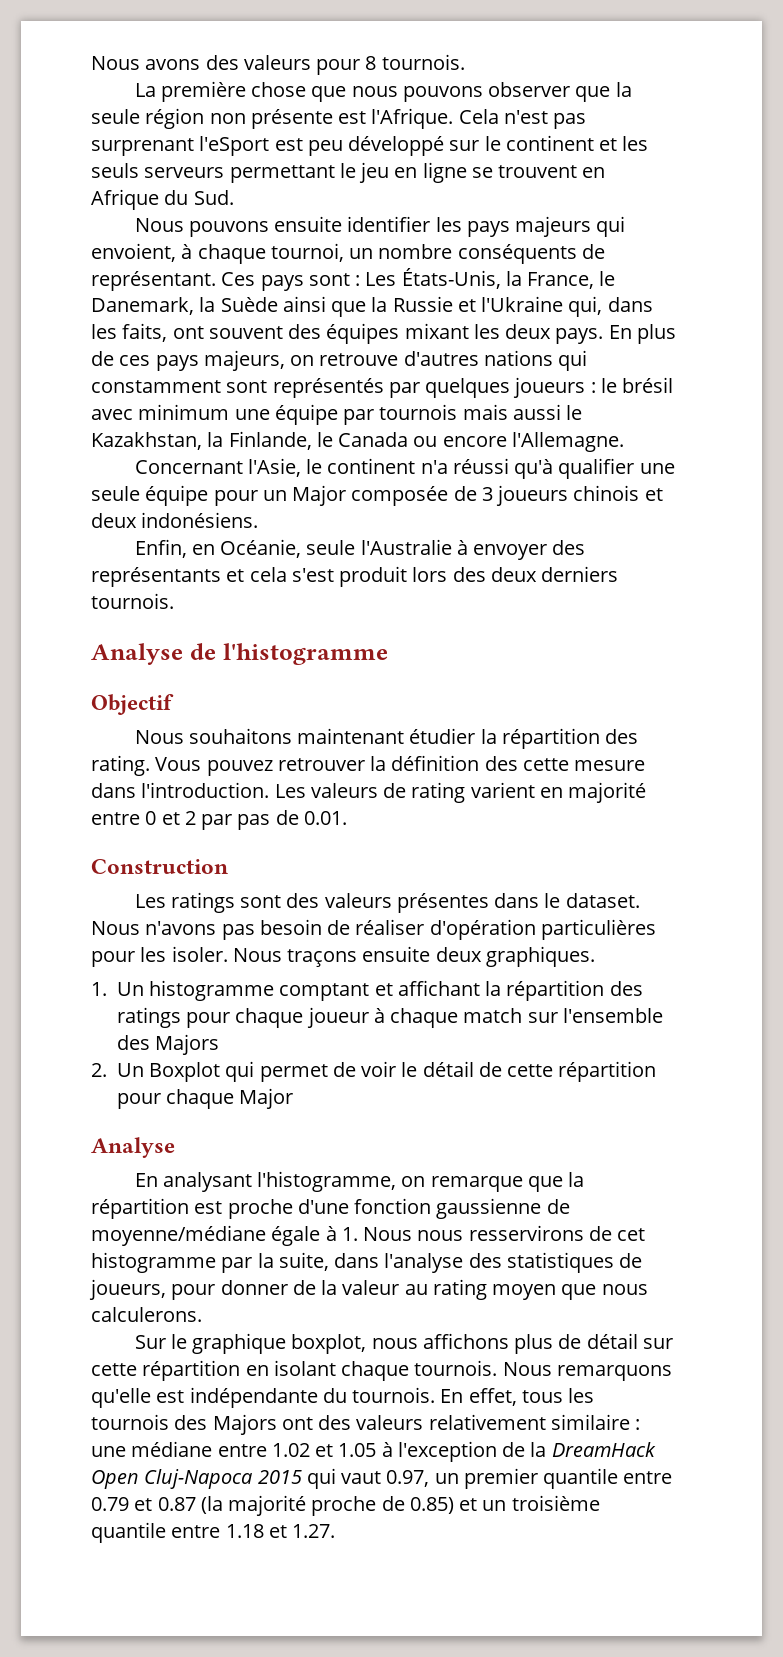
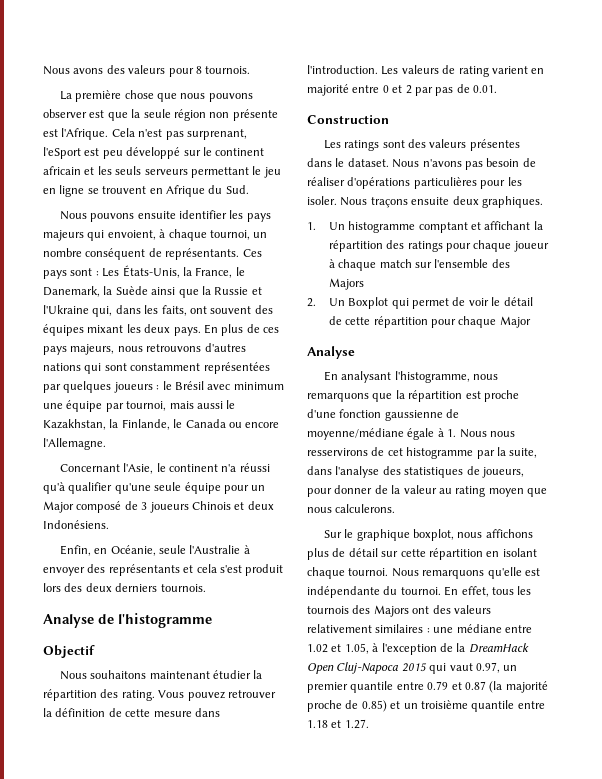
(571, 89) none -> [89,110,105,118] est
[91,138,194,156] surprenant -> [186,129,247,140] surprenant,
(594, 143) none -> [43,166,81,175] africain
[457,244,605,264] [91,271,216,291] conséquents de représentant. -> [85,248,240,260] conséquent de représentants.
[290,353,399,366] on retrouve -> [117,344,202,352] nous retrouvons
[91,378,384,398] constamment sont représentés -> [104,362,270,374] sont constamment représentées
[622,377,674,393] brésil -> [174,381,204,390] Brésil
[379,404,458,420] tournois -> [126,401,167,411] tournoi,
[639,463,675,474] une -> [114,483,151,494] qu'une
[351,486,449,506] composée -> [76,501,122,513] composé
[573,485,640,501] chinois -> [191,501,231,510] Chinois
[141,512,259,528] indonésiens. -> [43,520,109,529] Indonésiens.
[484,756,518,771] des -> [108,708,122,717] de
[429,919,536,940] d'opération -> [347,177,411,189] d'opérations
[401,1176,523,1192] on remarque -> [473,374,499,380] [307,393,369,402] nous remarquons
[414,1360,498,1376] tournois. -> [348,568,389,576] tournoi.
[352,1387,436,1403] tournois. -> [400,587,441,595] tournoi.
[550,1414,630,1430] similaire -> [375,624,424,633] similaires
[338,1443,377,1457] 1.05 -> [344,643,369,654] 1.05,

